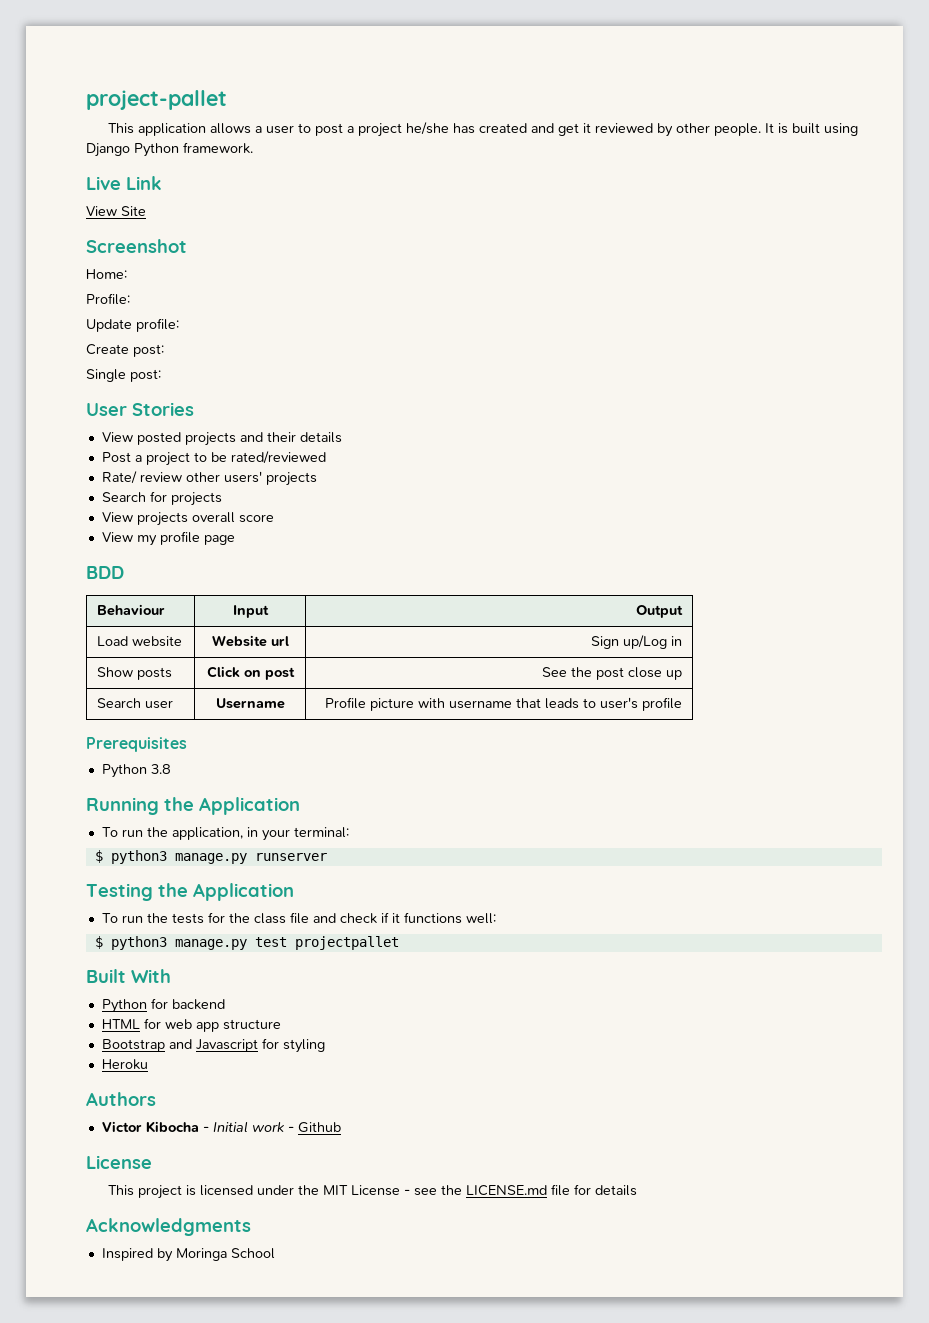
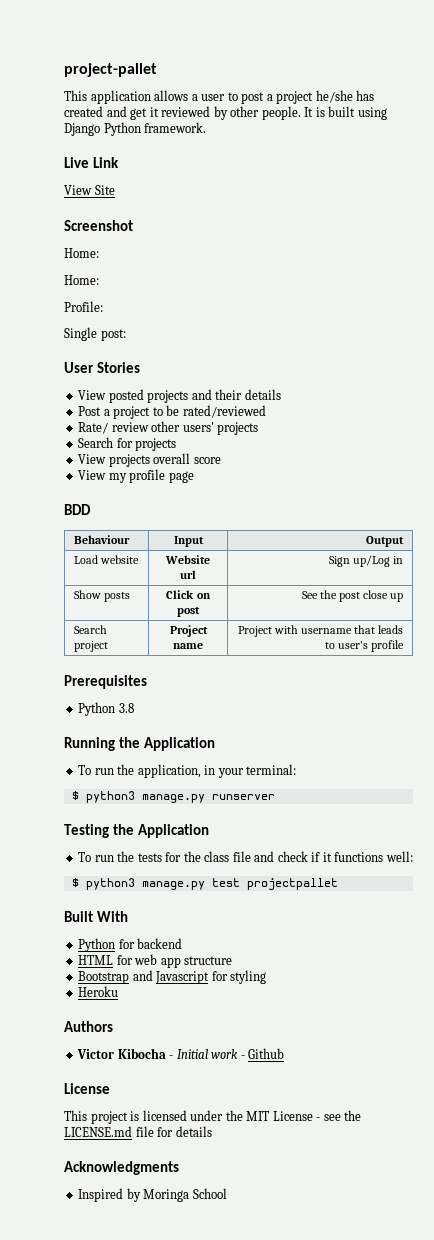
(127, 274) none -> [64,275,99,285] // Home:
[86,318,179,332] [86,344,164,357] // Update profile: // Create post: -> (103, 306) none
[144,700,173,709] [215,698,285,709] [325,697,415,711] user | Username | Profile picture -> [73,641,108,652] [169,625,208,637] [173,643,203,649] [237,626,272,637] project | Project name | Project

